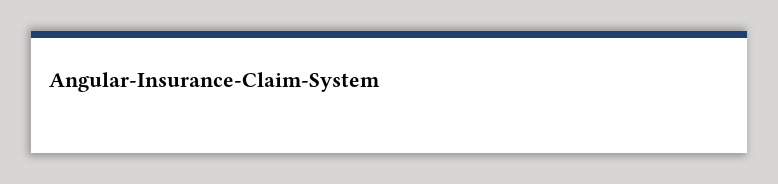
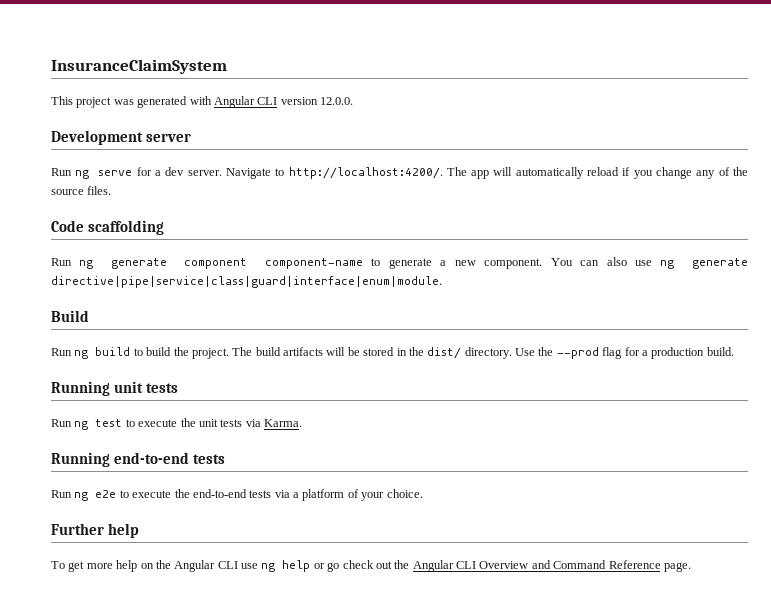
[49,72,380,92] Angular-Insurance-Claim-System -> [51,59,227,74] [51,96,353,108] [51,130,192,145] [51,167,749,179] [51,186,112,195] [51,220,165,235] [51,257,748,269] [51,276,442,288] [51,310,89,322] [51,347,734,359] [51,381,179,396] [51,418,302,430] [51,452,226,467] [51,489,423,501] [51,523,140,538] [51,560,691,572] InsuranceClaimSystem // This project was generated with Angular CLI version 12.0.0. // Development server // Run ng serve for a dev server. Navigate to http://localhost:4200/. The app will automatically reload if you change any of the source files. // Code scaffolding // Run ng generate component component-name to generate a new component. You can also use ng generate directive|pipe|service|class|guard|interface|enum|module. // Build // Run ng build to build the project. The build artifacts will be stored in the dist/ directory. Use the --prod flag for a production build. // Running unit tests // Run ng test to execute the unit tests via Karma. // Running end-to-end tests // Run ng e2e to execute the end-to-end tests via a platform of your choice. // Further help // To get more help on the Angular CLI use ng help or go check out the Angular CLI Overview and Command Reference page.

